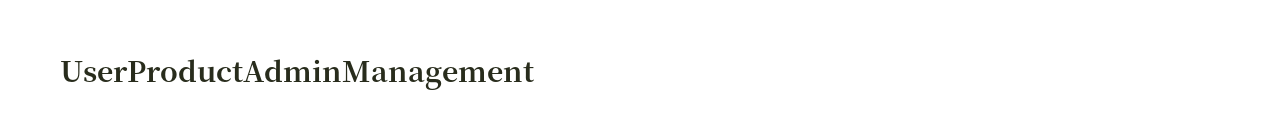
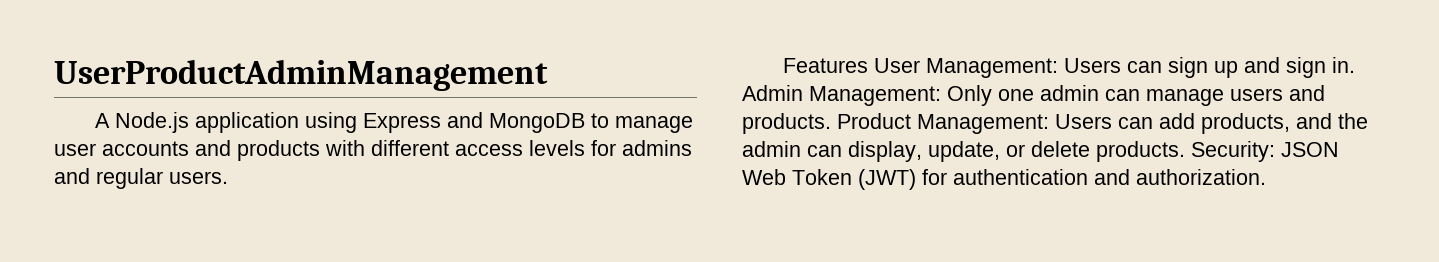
(535, 74) none -> [94,112,693,133] [54,140,692,161] [54,168,228,189] [782,57,1355,78] [742,85,1325,106] [742,113,1368,134] [742,141,1339,162] [742,169,1266,190] // A Node.js application using Express and MongoDB to manage user accounts and products with different access levels for admins and regular users. // Features User Management: Users can sign up and sign in. Admin Management: Only one admin can manage users and products. Product Management: Users can add products, and the admin can display, update, or delete products. Security: JSON Web Token (JWT) for authentication and authorization.

